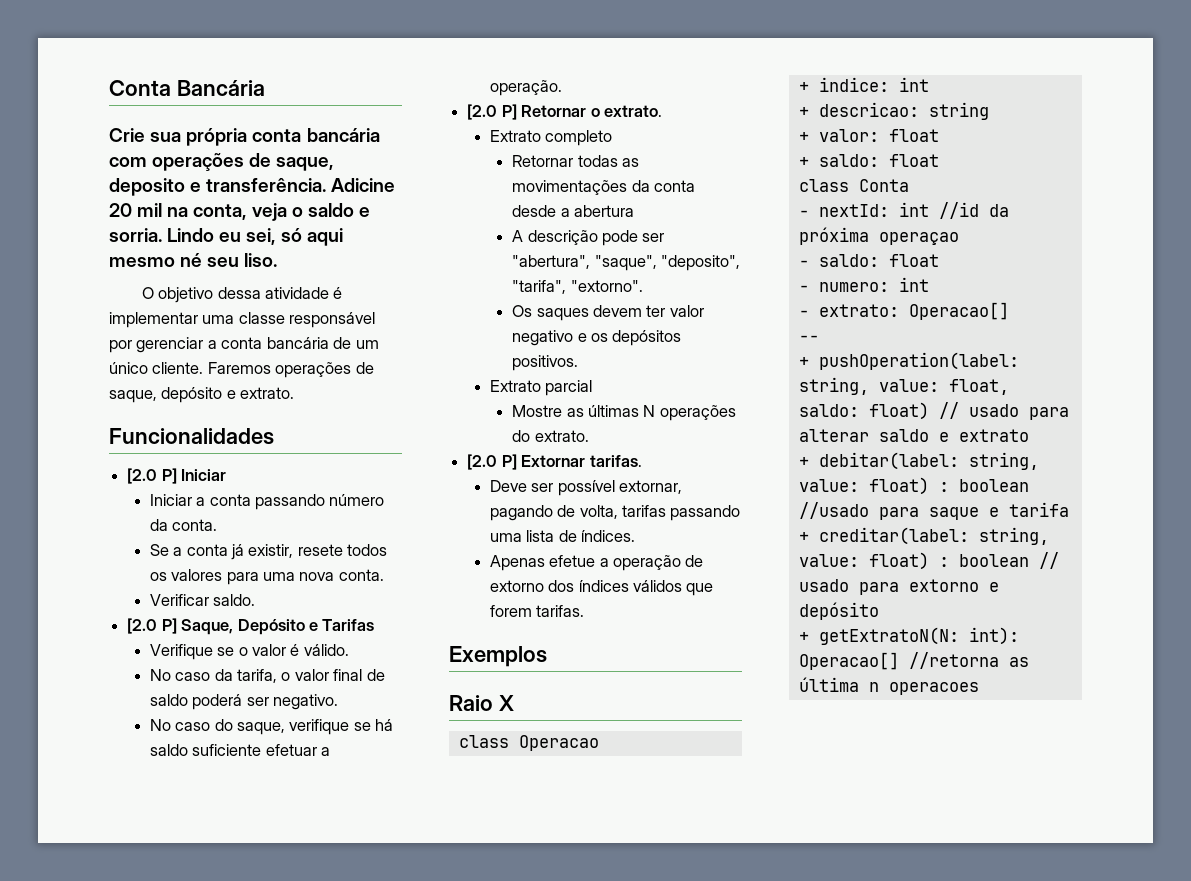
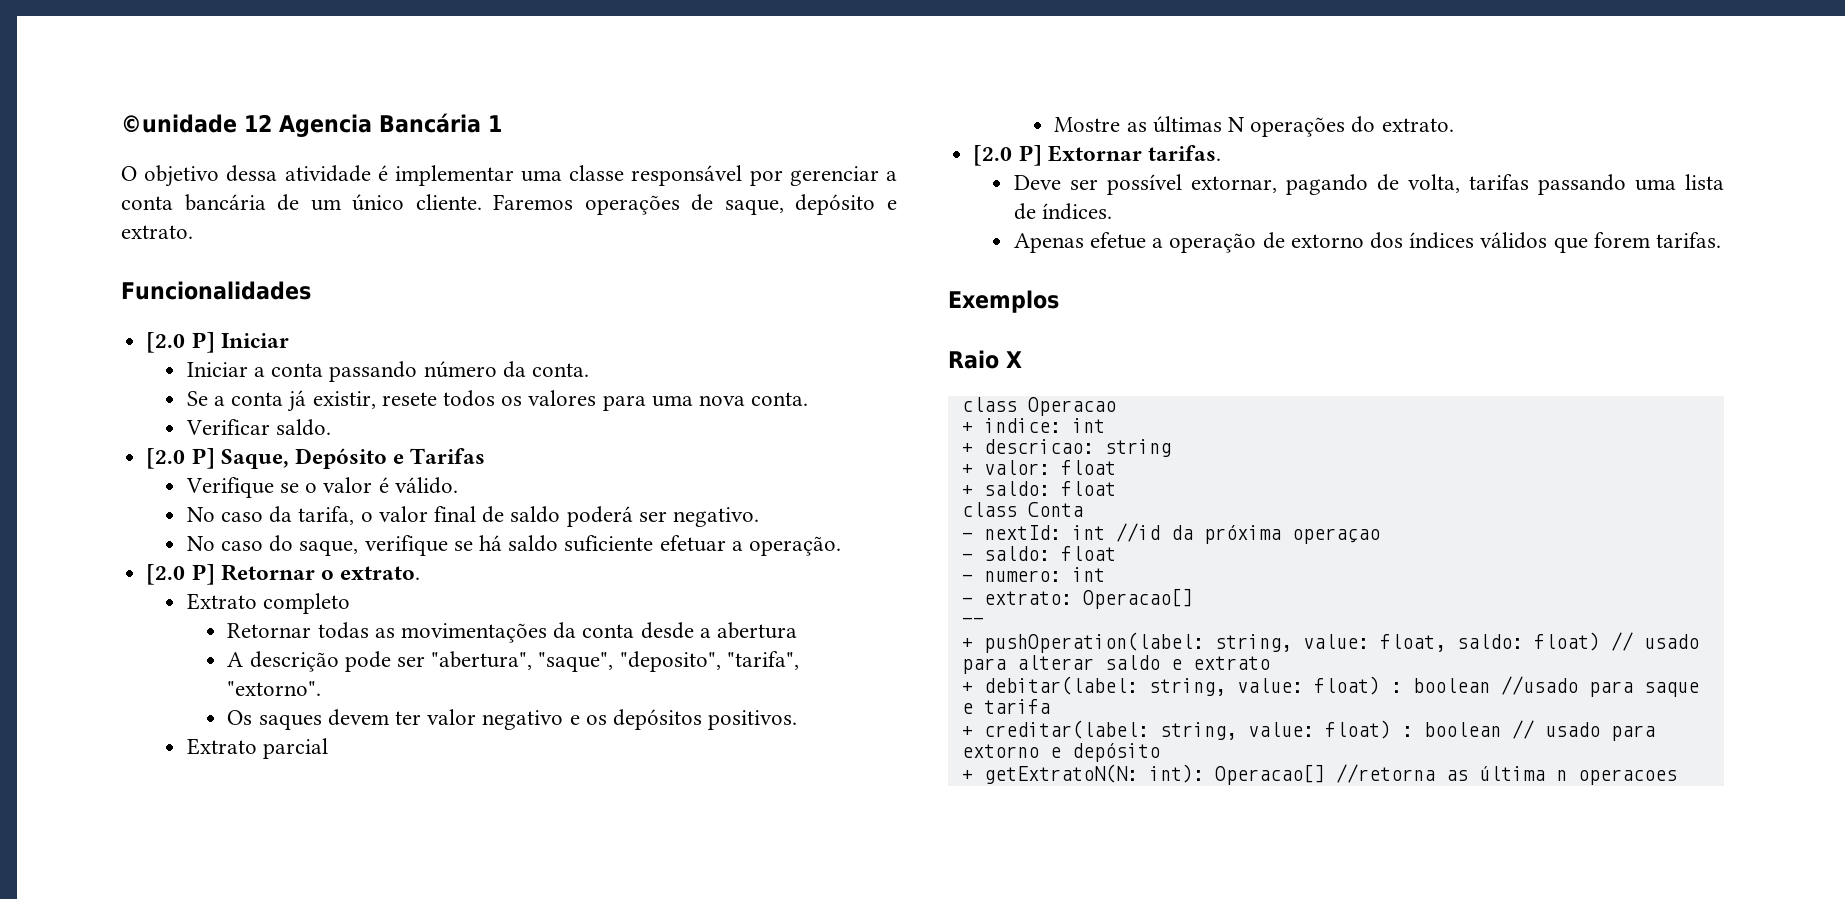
[109,80,265,96] [109,128,380,146] [109,153,334,171] [109,178,396,196] [109,203,370,221] [109,228,343,246] [109,253,278,267] Conta Bancária // Crie sua própria conta bancária com operações de saque, deposito e transferência. Adicine 20 mil na conta, veja o saldo e sorria. Lindo eu sei, só aqui mesmo né seu liso. -> [121,113,502,137] ©unidade 12 Agencia Bancária 1

